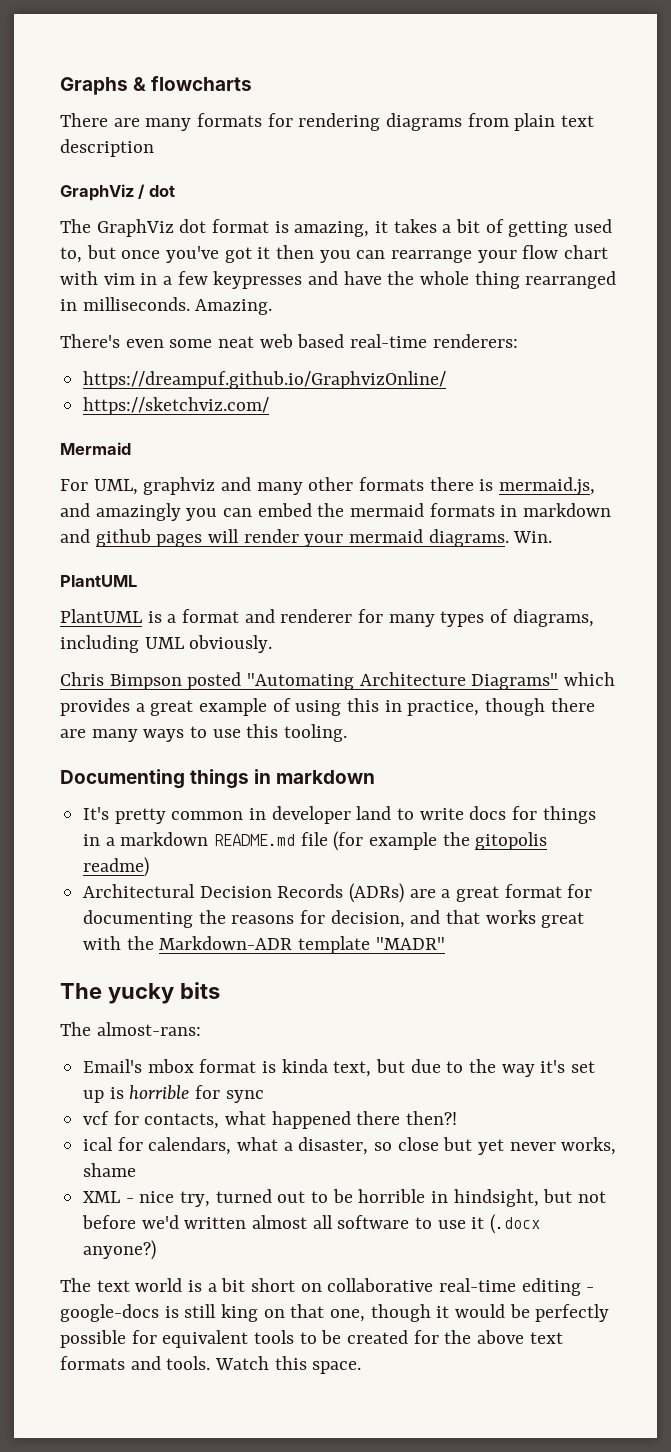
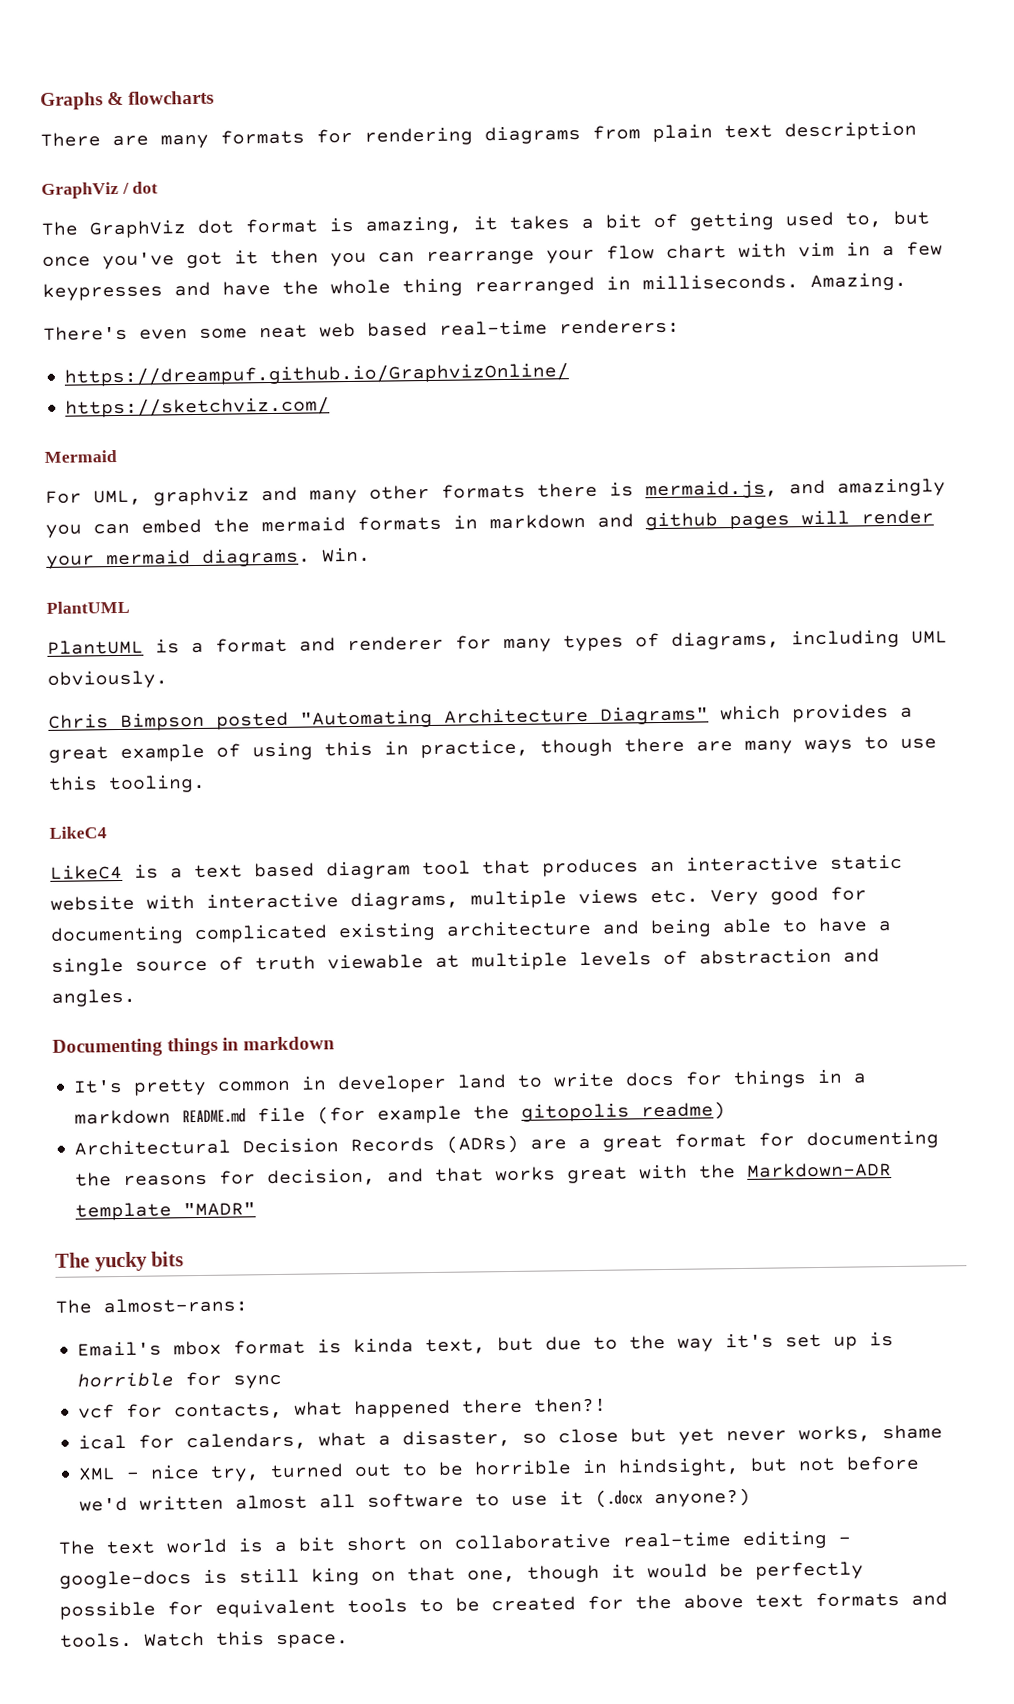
(348, 733) none -> [49,826,107,839] [50,854,903,880] [50,886,867,911] [50,917,892,945] [51,948,880,976] [51,988,136,1007] // LikeC4 // LikeC4 is a text based diagram tool that produces an interactive static website with interactive diagrams, multiple views etc. Very good for documenting complicated existing architecture and being able to have a single source of truth viewable at multiple levels of abstraction and angles.

